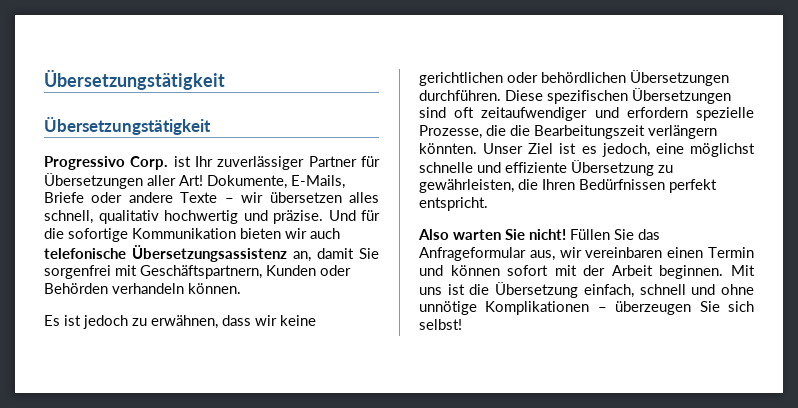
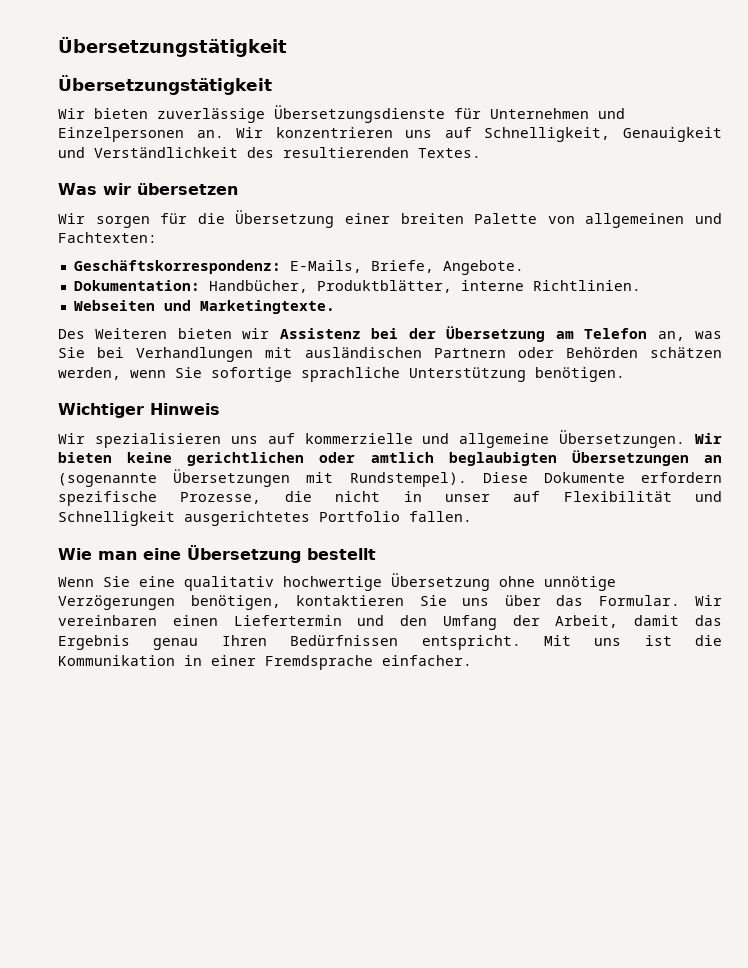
[44,156,380,170] [44,173,345,189] [44,192,379,203] [44,210,380,224] [44,228,340,242] [44,245,379,262] [44,265,351,279] [44,283,241,294] [44,315,316,329] [419,70,729,86] [419,88,731,104] [419,107,754,121] [419,125,717,139] [419,143,755,157] [419,160,673,176] [419,179,538,193] Progressivo Corp. ist Ihr zuverlässiger Partner für Übersetzungen aller Art! Dokumente, E-Mails, Briefe oder andere Texte – wir übersetzen alles schnell, qualitativ hochwertig und präzise. Und für die sofortige Kommunikation bieten wir auch telefonische Übersetzungsassistenz an, damit Sie sorgenfrei mit Geschäftspartnern, Kunden oder Behörden verhandeln können. // Es ist jedoch zu erwähnen, dass wir keine gerichtlichen oder behördlichen Übersetzungen durchführen. Diese spezifischen Übersetzungen sind oft zeitaufwendiger und erfordern spezielle Prozesse, die die Bearbeitungszeit verlängern könnten. Unser Ziel ist es jedoch, eine möglichst schnelle und effiziente Übersetzung zu gewährleisten, die -> [58,105,625,123] [58,127,722,142] [58,147,481,158] [58,183,238,195] [58,210,723,228] [58,232,157,243] [73,260,524,275] [73,280,641,293] [73,300,335,314] [58,326,723,342] [58,347,722,362] [58,367,625,382] [58,403,220,418] [58,430,722,448] [58,450,722,466] [58,469,723,487] [58,491,722,506] [58,511,472,526] [58,545,376,563] [58,573,616,591] [58,595,722,610] [58,615,722,630] [58,635,199,650] Wir bieten zuverlässige Übersetzungsdienste für Unternehmen und Einzelpersonen an. Wir konzentrieren uns auf Schnelligkeit, Genauigkeit und Verständlichkeit des resultierenden Textes. // Was wir übersetzen // Wir sorgen für die Übersetzung einer breiten Palette von allgemeinen und Fachtexten: // Geschäftskorrespondenz: E-Mails, Briefe, Angebote. // Dokumentation: Handbücher, Produktblätter, interne Richtlinien. // Webseiten und Marketingtexte. // Des Weiteren bieten wir Assistenz bei der Übersetzung am Telefon an, was Sie bei Verhandlungen mit ausländischen Partnern oder Behörden schätzen werden, wenn Sie sofortige sprachliche Unterstützung benötigen. // Wichtiger Hinweis // Wir spezialisieren uns auf kommerzielle und allgemeine Übersetzungen. Wir bieten keine gerichtlichen oder amtlich beglaubigten Übersetzungen an (sogenannte Übersetzungen mit Rundstempel). Diese Dokumente erfordern spezifische Prozesse, die nicht in unser auf Flexibilität und Schnelligkeit ausgerichtetes Portfolio fallen. // Wie man eine Übersetzung bestellt // Wenn Sie eine qualitativ hochwertige Übersetzung ohne unnötige Verzögerungen benötigen, kontaktieren Sie uns über das Formular. Wir vereinbaren einen Liefertermin und den Umfang der Arbeit, damit das Ergebnis genau
[669,179,717,193] perfekt -> (399, 640) none
[418,229,660,240] [419,247,754,261] [419,265,755,279] [419,282,754,298] [419,301,754,315] [419,319,462,330] // Also warten Sie nicht! Füllen Sie das Anfrageformular aus, wir vereinbaren einen Termin und können sofort mit der Arbeit beginnen. Mit uns ist die Übersetzung einfach, schnell und ohne unnötige Komplikationen – überzeugen Sie sich selbst! -> [543,635,722,646] [58,655,472,670] Mit uns ist die Kommunikation in einer Fremdsprache einfacher.

